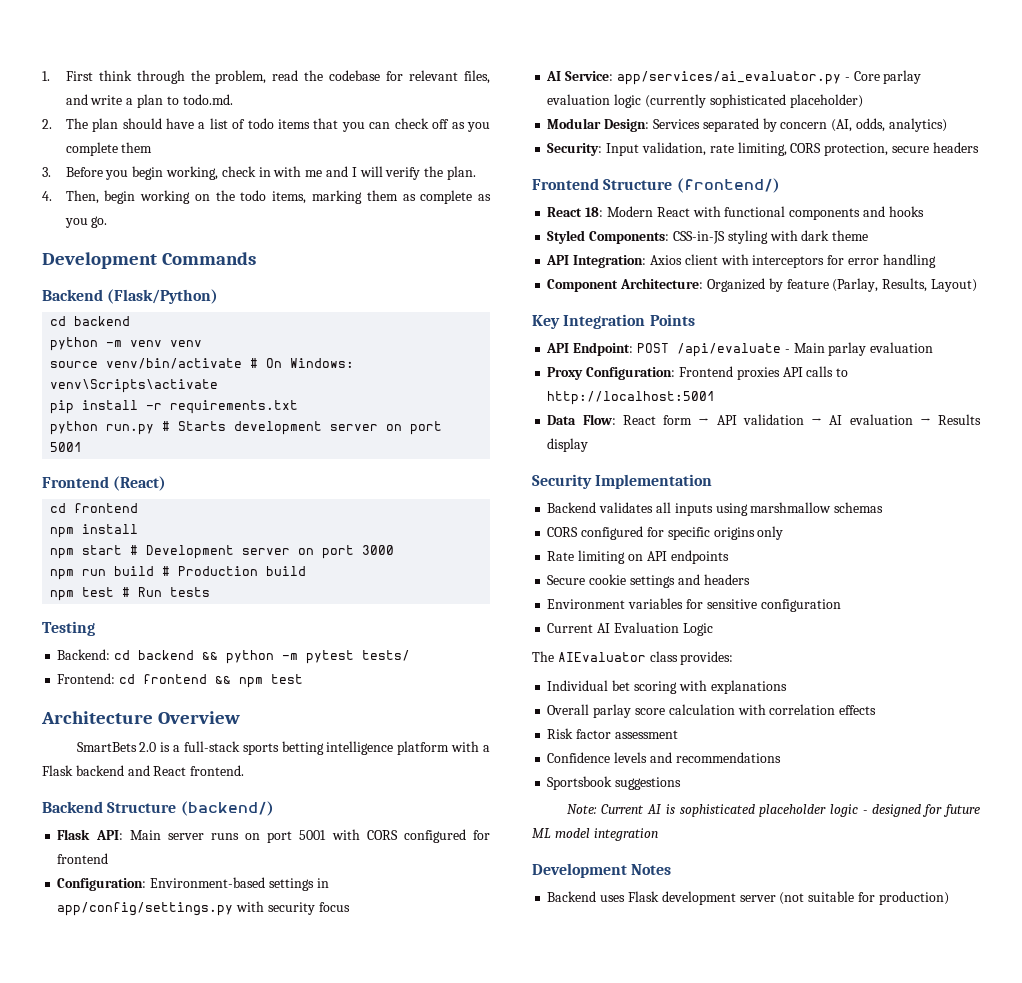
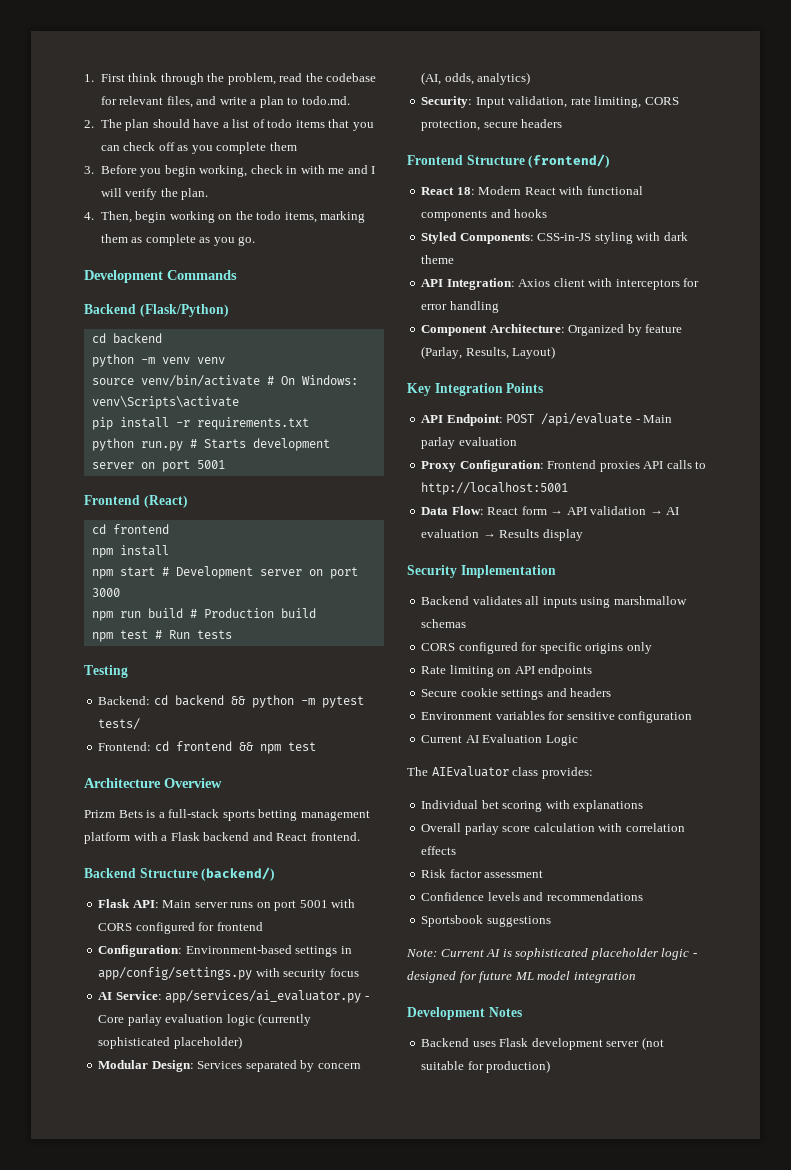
[76,742,157,752] SmartBets 2.0 -> [84,810,143,818] Prizm Bets
[326,741,394,755] intelligence -> [300,810,370,821] management

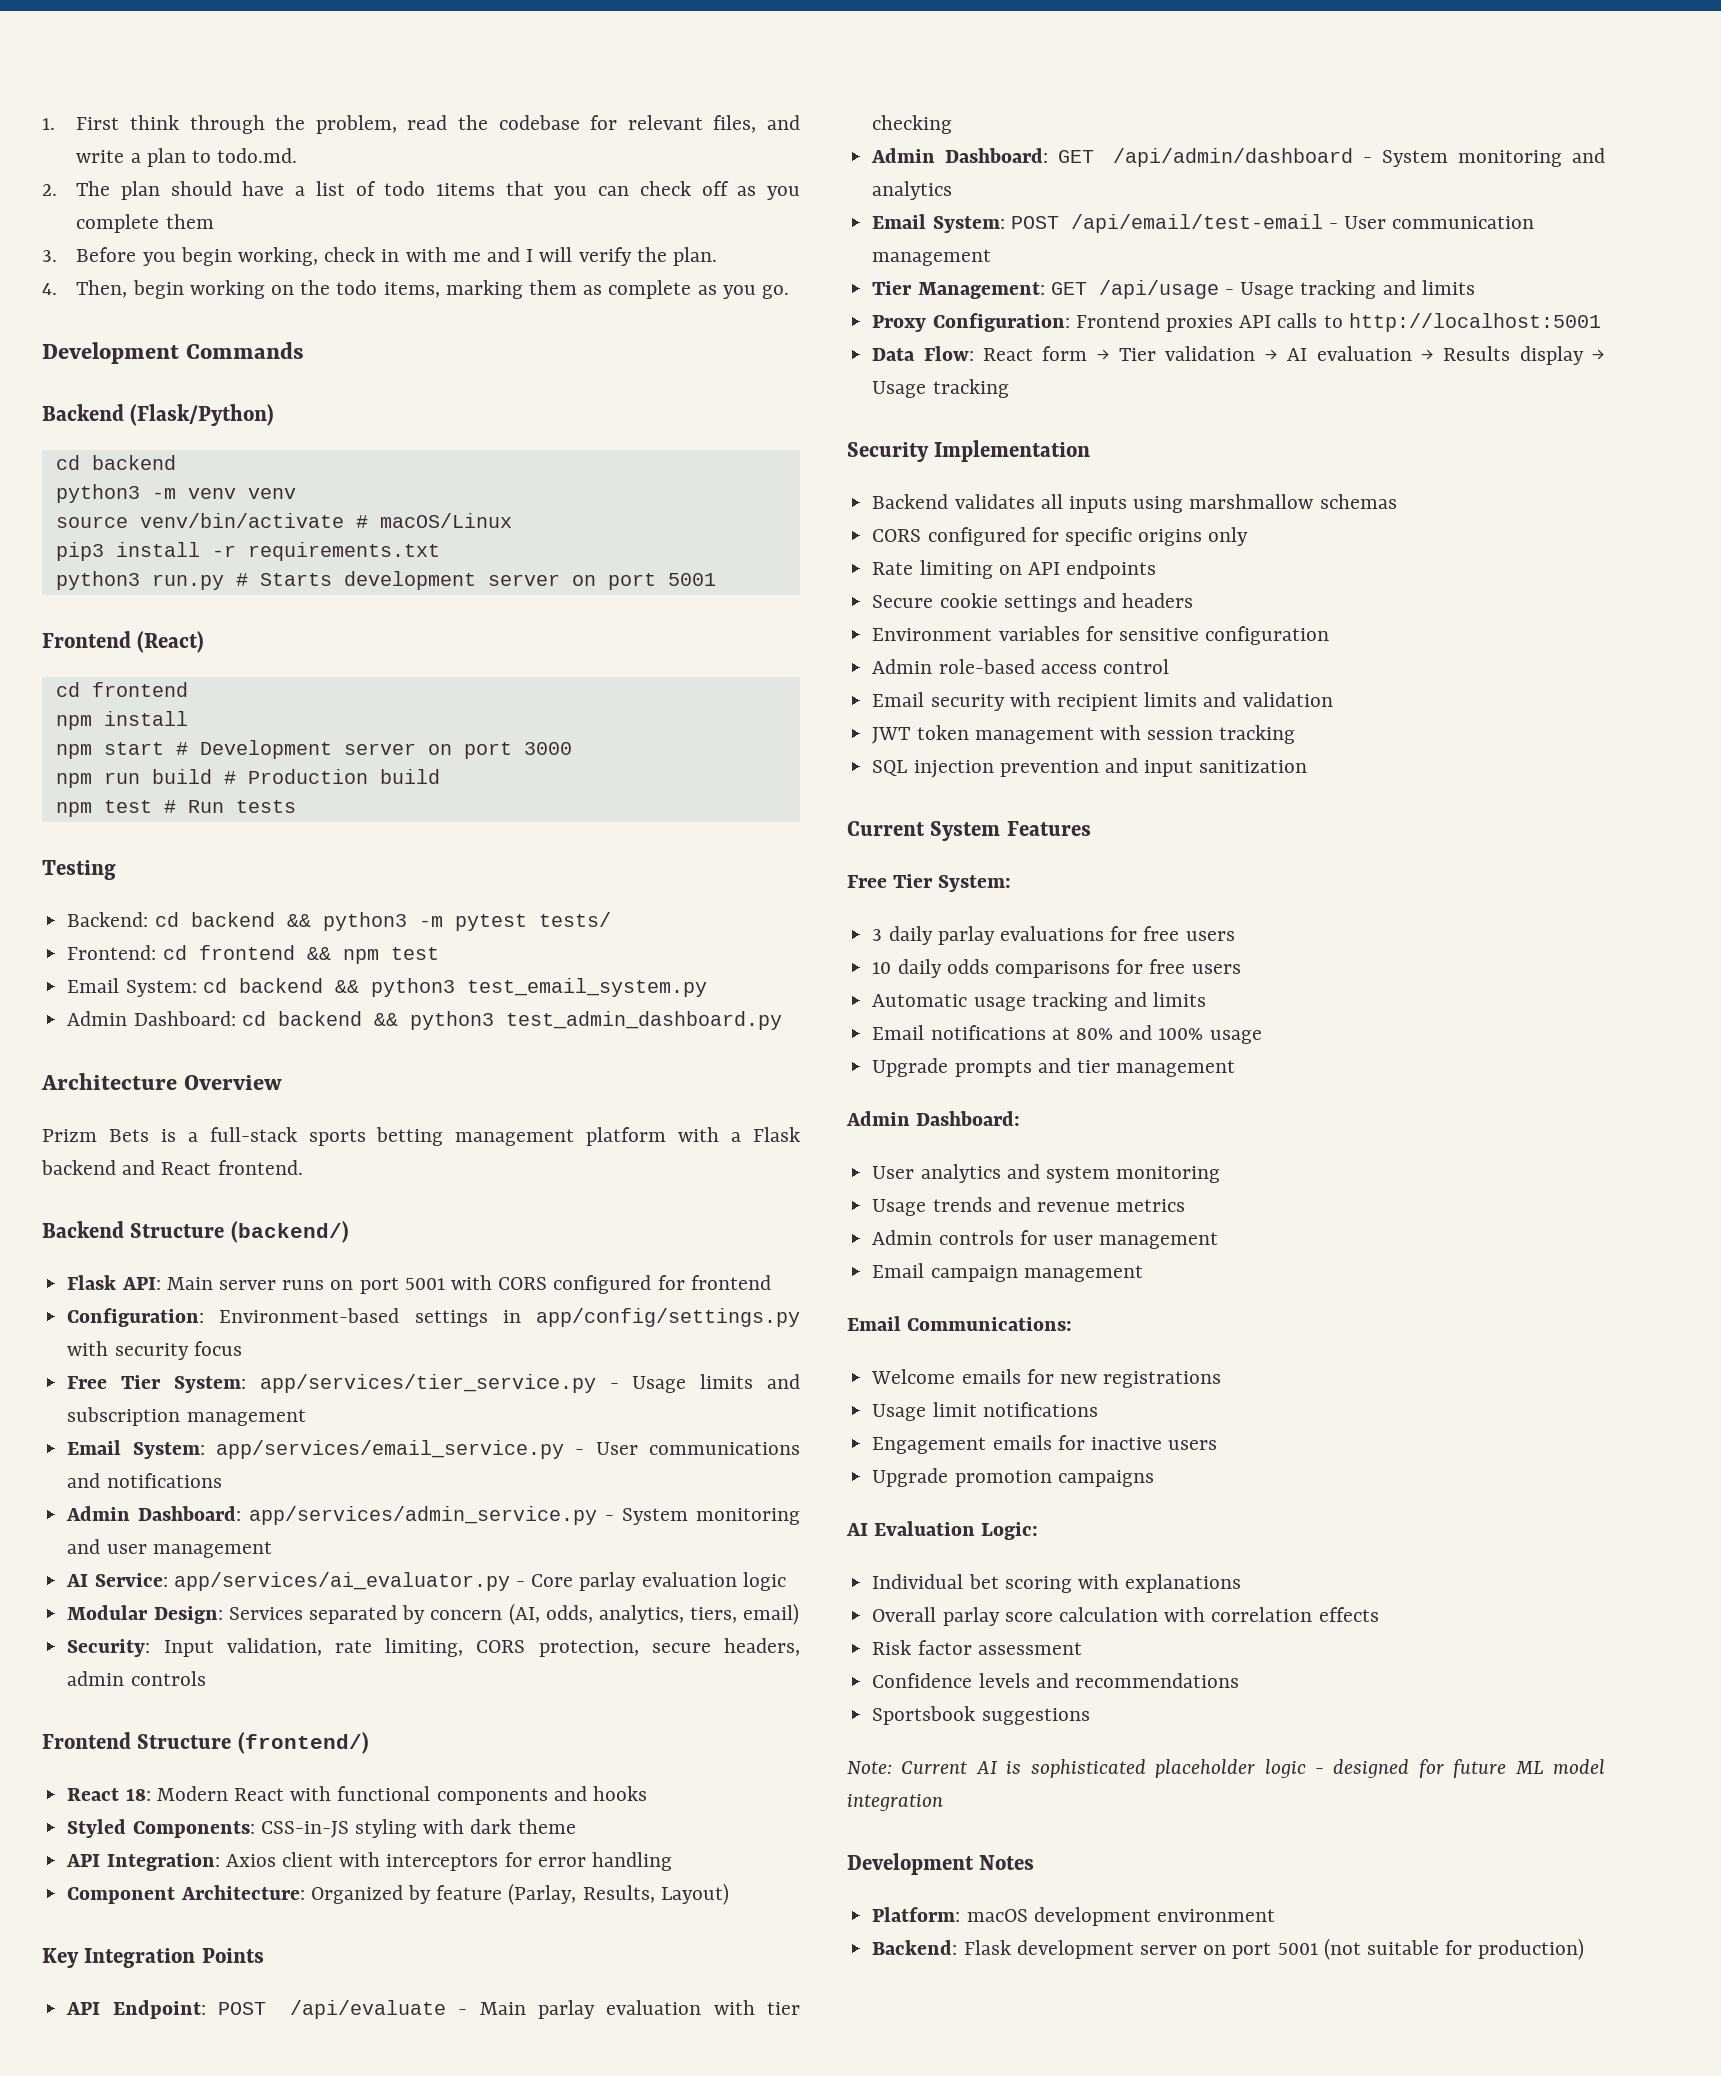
[295,120,325,128] items -> [436,183,496,196] 1items
[91,354,134,367] python -> [55,484,140,503] python3
[280,375,358,385] [91,396,239,409] [91,417,113,430] On Windows: venv\Scripts\activate // pip -> [379,513,512,528] [55,542,104,561] macOS/Linux // pip3
[91,438,134,451] python -> [55,571,140,590] python3
[251,695,294,708] python -> [322,912,407,931] python3
(316, 746) none -> [67,978,707,997] [67,1011,782,1030] // Email System: cd backend && python3 test_email_system.py // Admin Dashboard: cd backend && python3 test_admin_dashboard.py
(359, 972) none -> [67,1374,800,1393] [67,1407,306,1426] [67,1440,801,1459] [67,1473,222,1488] [66,1506,801,1525] [67,1539,272,1558] // Free Tier System: app/services/tier_service.py - Usage limits and subscription management // Email System: app/services/email_service.py - User communications and notifications // Admin Dashboard: app/services/admin_service.py - System monitoring and user management
[258,1013,312,1026] [98,1036,242,1049] (currently sophisticated placeholder) -> (786, 1581) none
[477,72,531,85] analytics) -> [598,1603,800,1625] analytics, tiers, email)
[521,119,563,128] headers -> [723,1638,800,1656] [67,1671,206,1686] headers, admin controls
(517, 441) none -> [713,2000,800,2015] [872,115,953,134] [871,148,1606,167] [872,181,953,200] [872,214,1535,233] [872,249,992,266] [872,280,1475,299] with tier checking // Admin Dashboard: GET /api/admin/dashboard - System monitoring and analytics // Email System: POST /api/email/test-email - User communication management // Tier Management: GET /api/usage - Usage tracking and limits
[566,507,587,515] API -> [1119,348,1157,361] Tier
(583, 535) none -> [1592,349,1605,361] [872,379,1009,398] → Usage tracking
[421,734,578,746] [407,766,593,779] Current AI Evaluation Logic // The AIEvaluator class provides: -> [872,659,1169,674] [872,692,1333,711] [872,725,1296,744] [872,758,1308,778] [847,821,1091,841] [847,874,1012,892] [872,926,1235,945] [872,959,1241,978] [872,992,1207,1011] [872,1025,1262,1044] [872,1058,1236,1077] [846,1111,1021,1126] [872,1164,1221,1183] [872,1197,1186,1216] [872,1230,1219,1249] [872,1263,1143,1282] [847,1316,1073,1331] [871,1369,1222,1388] [872,1402,1098,1421] [872,1435,1218,1454] [872,1468,1154,1487] [846,1521,1039,1540] Admin role-based access control // Email security with recipient limits and validation // JWT token management with session tracking // SQL injection prevention and input sanitization // Current System Features // Free Tier System: // 3 daily parlay evaluations for free users // 10 daily odds comparisons for free users // Automatic usage tracking and limits // Email notifications at 80% and 100% usage // Upgrade prompts and tier management // Admin Dashboard: // User analytics and system monitoring // Usage trends and revenue metrics // Admin controls for user management // Email campaign management // Email Communications: // Welcome emails for new registrations // Usage limit notifications // Engagement emails for inactive users // Upgrade promotion campaigns // AI Evaluation Logic:
[421,1038,640,1050] Backend uses Flask development server -> [872,1907,1275,1926] [872,1940,1318,1959] Platform: macOS development environment // Backend: Flask development server on port 5001

